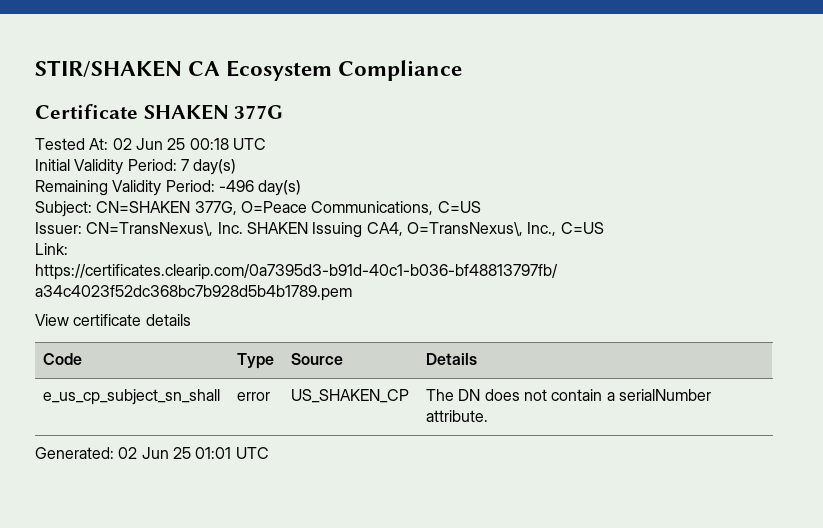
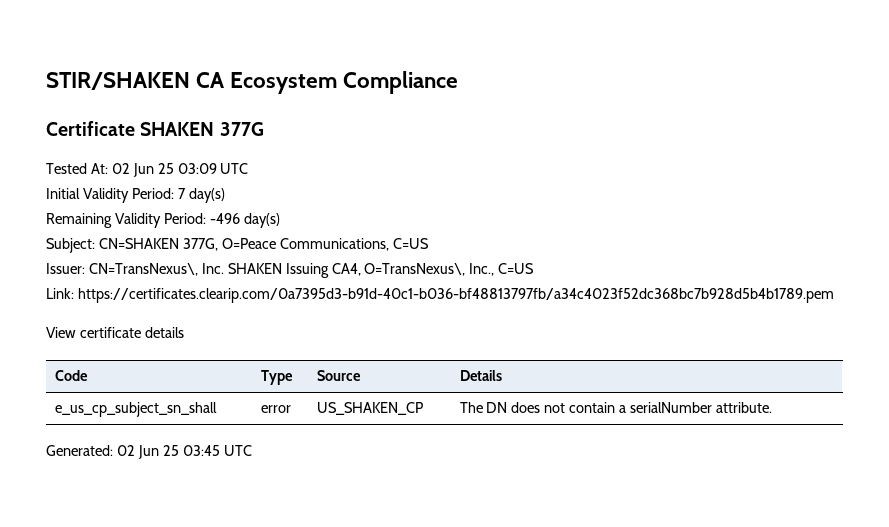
[189,138,229,150] 00:18 -> [177,163,217,174] 03:09
[195,447,232,459] 01:01 -> [182,445,220,456] 03:45

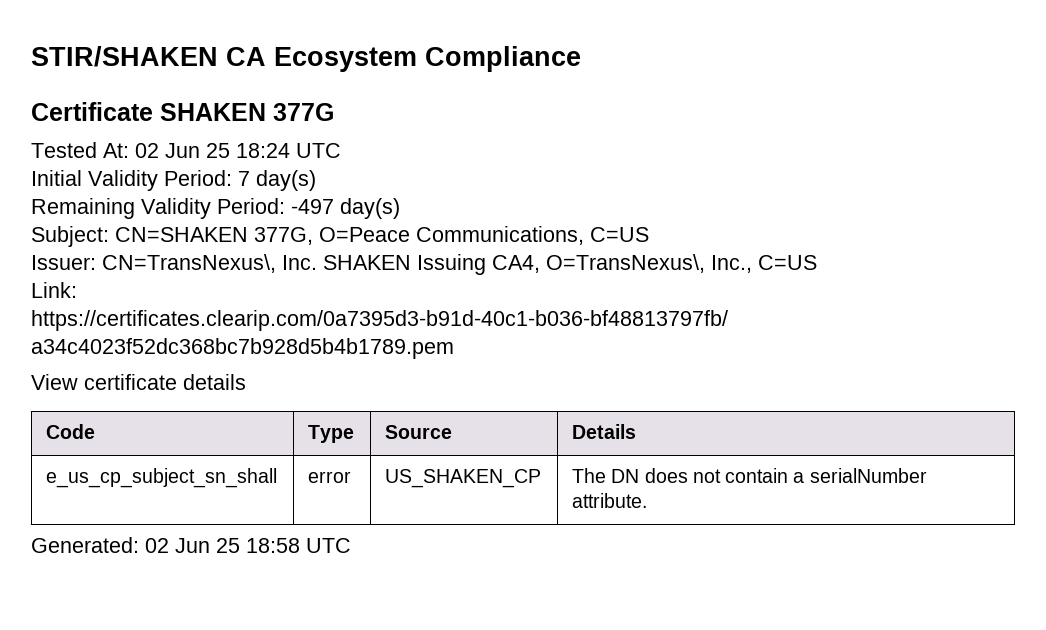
[177,163,217,174] 03:09 -> [236,143,290,158] 18:24
[209,213,240,224] -496 -> [291,199,334,214] -497
[182,445,220,456] 03:45 -> [246,538,300,553] 18:58

